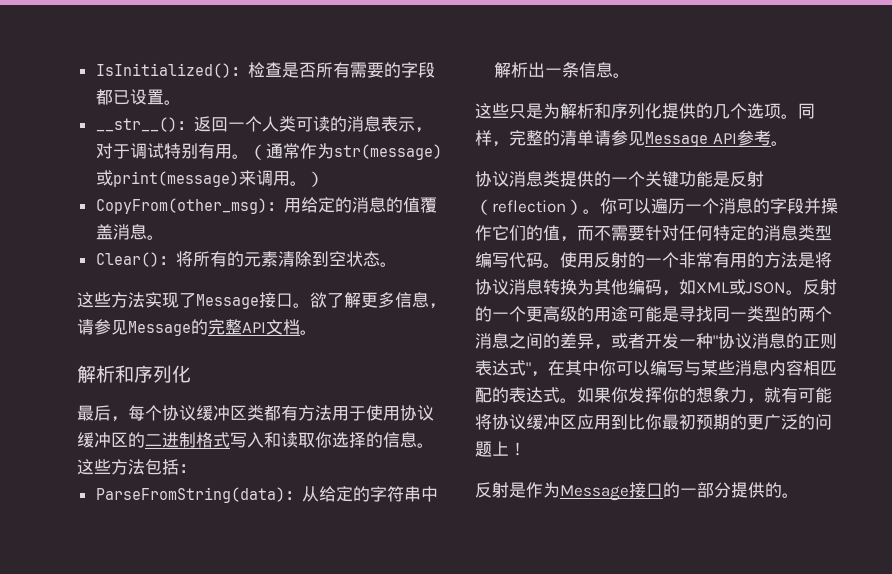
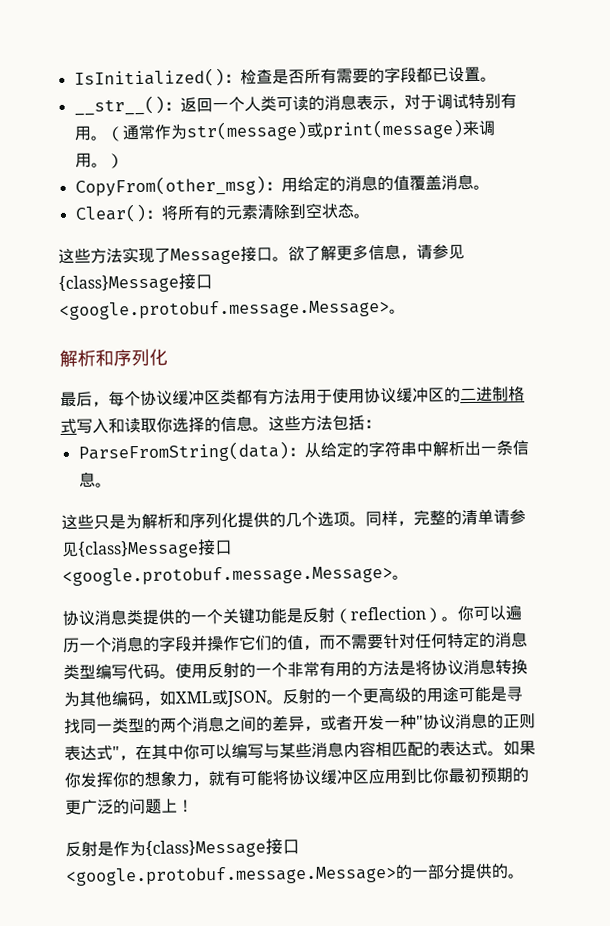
[128,319,300,336] Message的完整API文档 -> [58,273,213,293] [59,298,390,320] {class}Message接口<google.protobuf.message.Message>
[645,130,771,147] Message API参考 -> [77,539,233,559] [62,564,393,586] {class}Message接口<google.protobuf.message.Message>
[560,482,663,501] Message接口 -> [145,838,300,858] [65,864,397,886] {class}Message接口<google.protobuf.message.Message>

